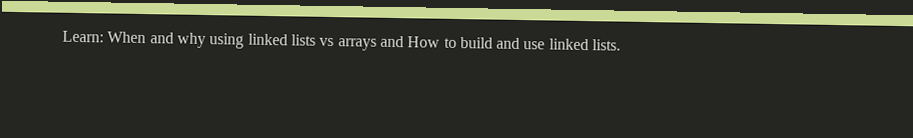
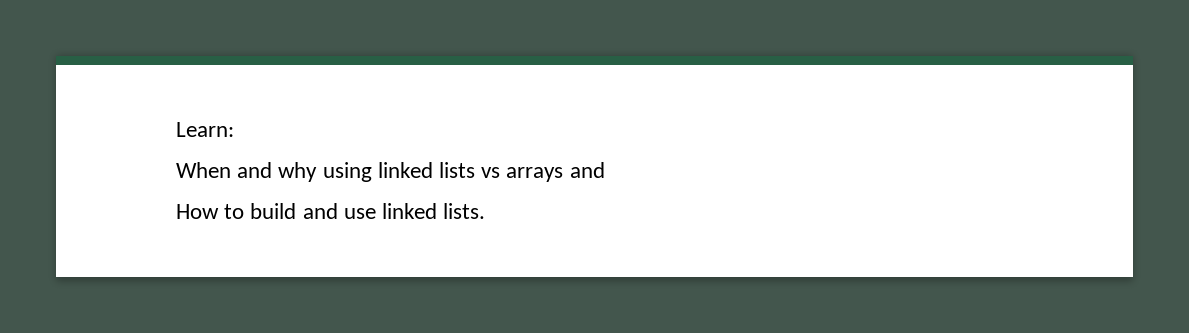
(104, 36) none -> (234, 129) //
(404, 41) none -> (605, 170) //

